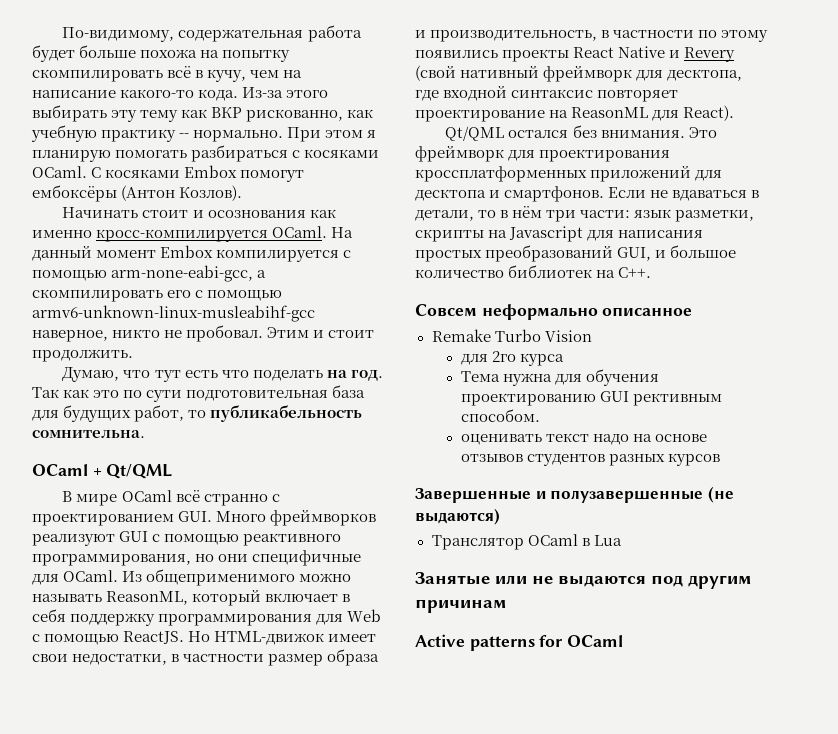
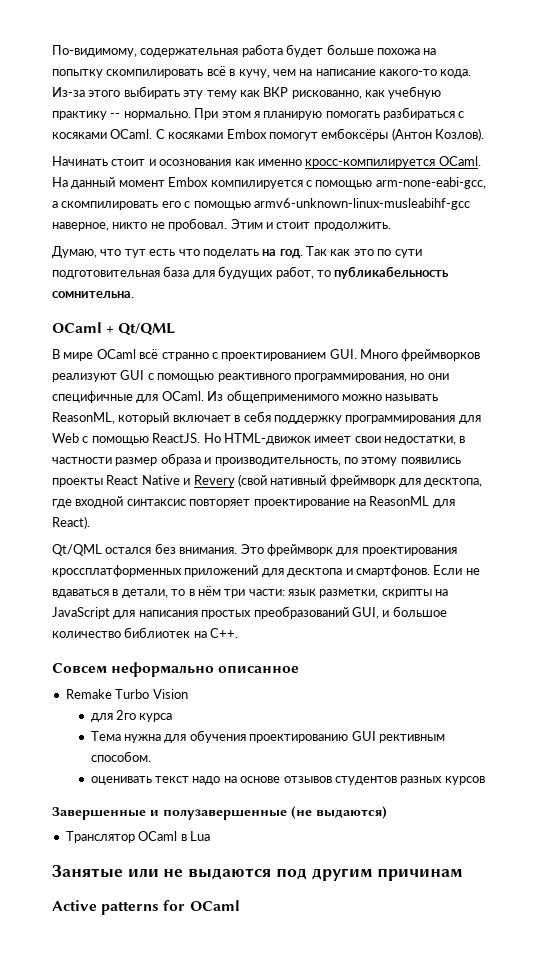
[601,30,695,38] в частности -> (341, 461) none
[509,226,584,242] Javascript -> [52,607,110,619] JavaScript

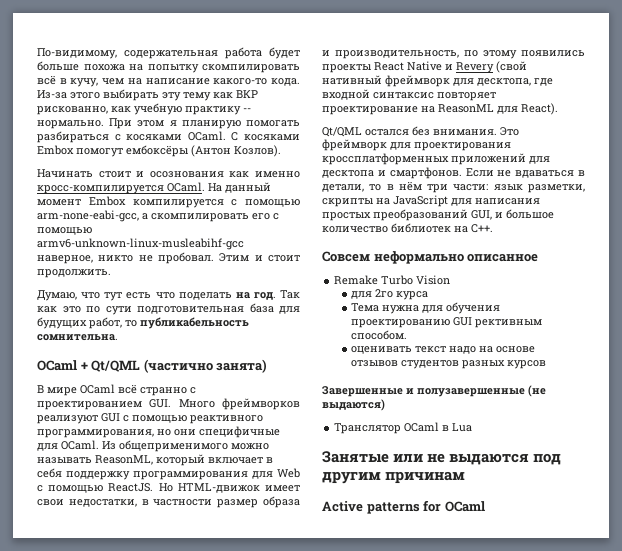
(176, 329) none -> [143,359,268,373] (частично занята)

